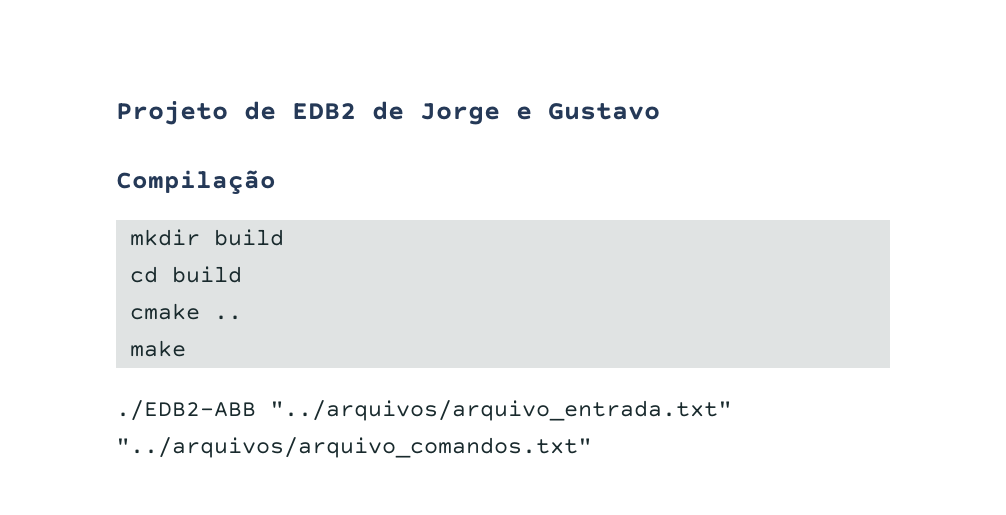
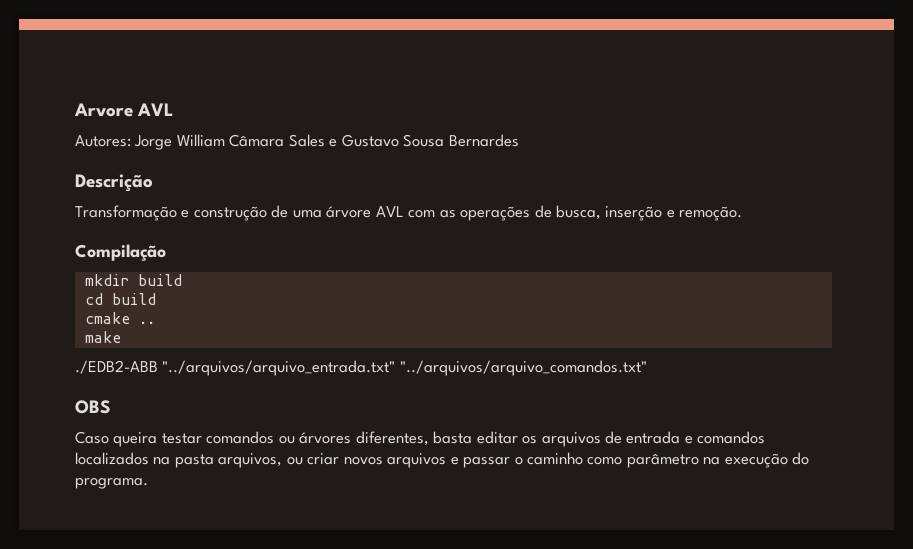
[116,101,660,125] Projeto de EDB2 de Jorge e Gustavo -> [74,103,174,117] [75,134,519,150] [75,174,153,192] [75,205,743,221] Arvore AVL // Autores: Jorge William Câmara Sales e Gustavo Sousa Bernardes // Descrição // Transformação e construção de uma árvore AVL com as operações de busca, inserção e remoção.
(592, 447) none -> [75,400,111,414] [75,431,766,447] [75,452,810,468] [75,478,148,489] // OBS // Caso queira testar comandos ou árvores diferentes, basta editar os arquivos de entrada e comandos localizados na pasta arquivos, ou criar novos arquivos e passar o caminho como parâmetro na execução do programa.

